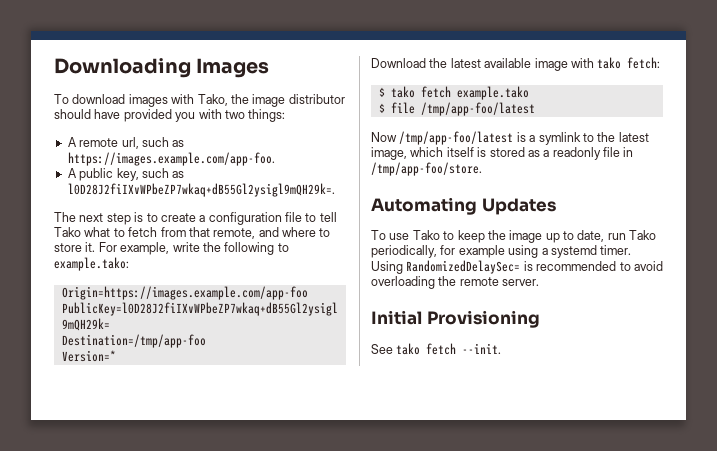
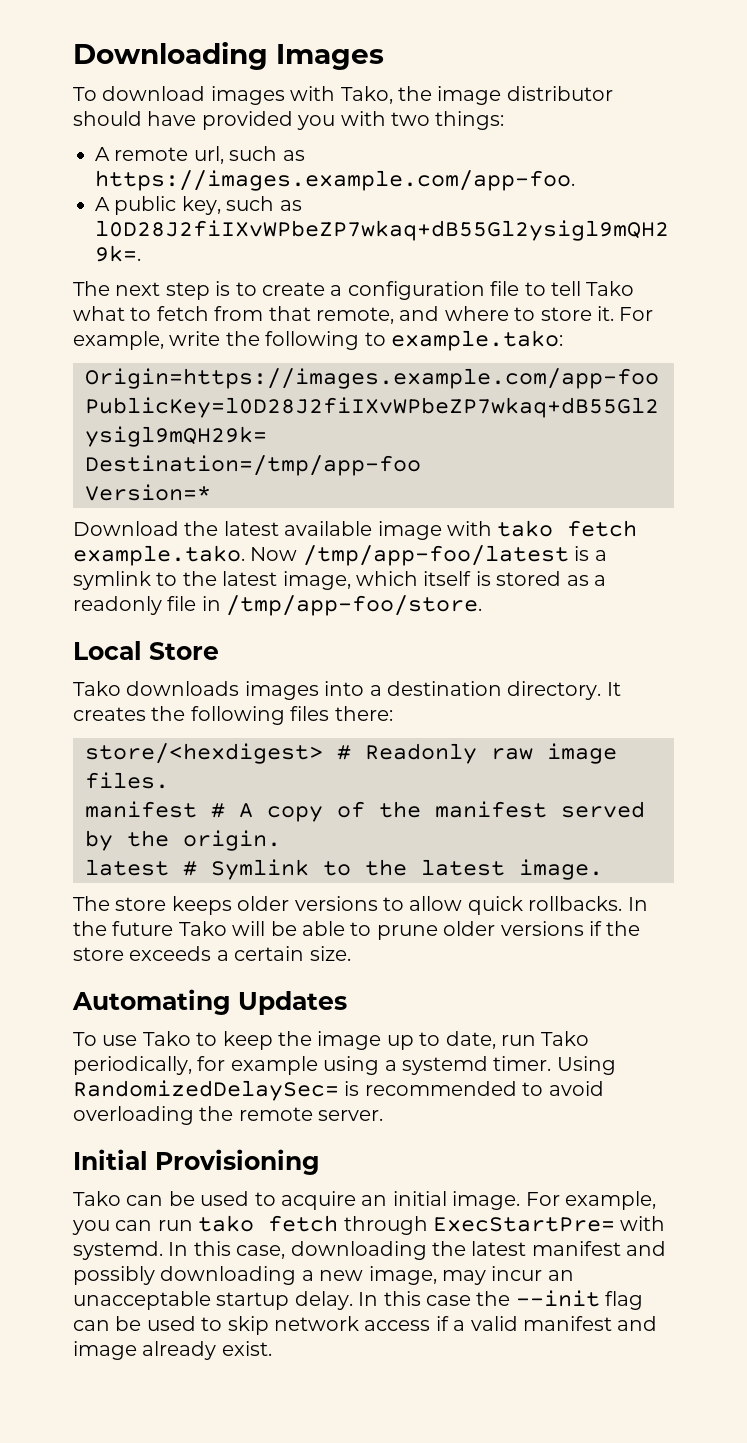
[627,57,661,69] [378,86,529,100] [378,102,535,116] fetch: // $ tako fetch example.tako // $ file /tmp/app-foo/latest // -> [567,520,638,537] [73,545,245,566] fetch example.tako.
(482, 169) none -> [73,641,219,660] [73,681,621,700] [73,706,393,725] [85,743,617,764] [85,772,169,789] [85,801,645,822] [85,830,281,851] [85,859,603,880] [73,896,648,915] [73,921,641,940] [73,946,351,961] // Local Store // Tako downloads images into a destination directory. It creates the following files there: // store/<hexdigest> # Readonly raw image files. // manifest # A copy of the manifest served by the origin. // latest # Symlink to the latest image. // The store keeps older versions to allow quick rollbacks. In the future Tako will be able to prune older versions if the store exceeds a certain size.
[371,343,502,355] See tako fetch --init. -> [73,1191,656,1210] [72,1215,666,1235] [73,1241,667,1260] [73,1266,574,1285] [73,1290,644,1310] [73,1316,658,1335] [73,1341,272,1360] Tako can be used to acquire an initial image. For example, you can run tako fetch through ExecStartPre= with systemd. In this case, downloading the latest manifest and possibly downloading a new image, may incur an unacceptable startup delay. In this case the --init flag can be used to skip network access if a valid manifest and image already exist.

